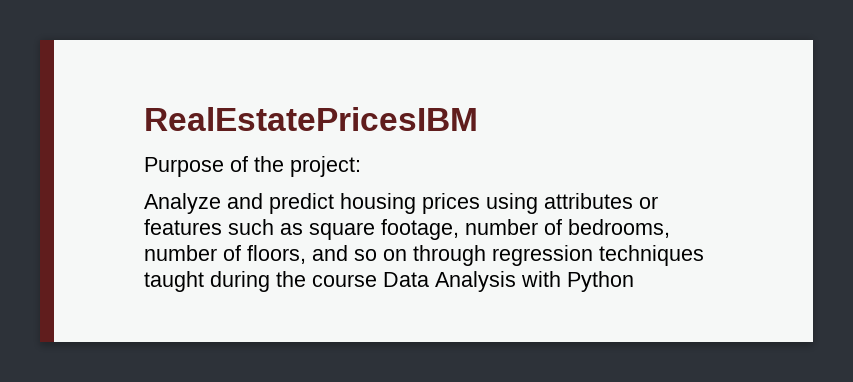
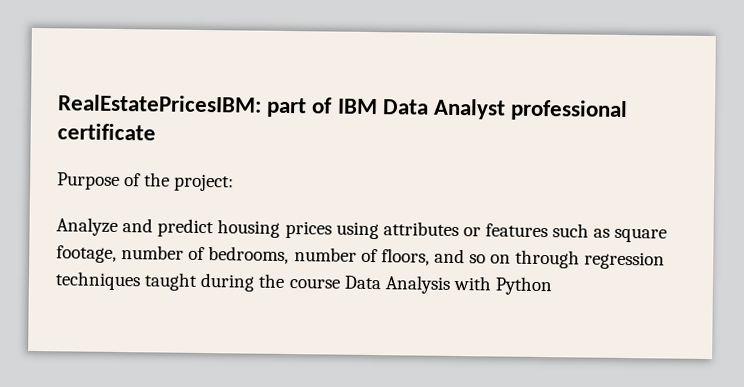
[144,107,478,131] RealEstatePricesIBM -> [57,94,629,122] [57,123,156,141] RealEstatePricesIBM: part of IBM Data Analyst professional certificate

